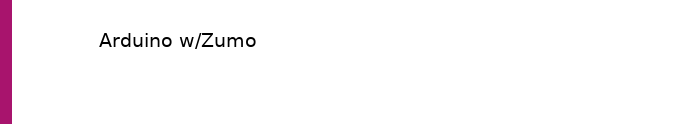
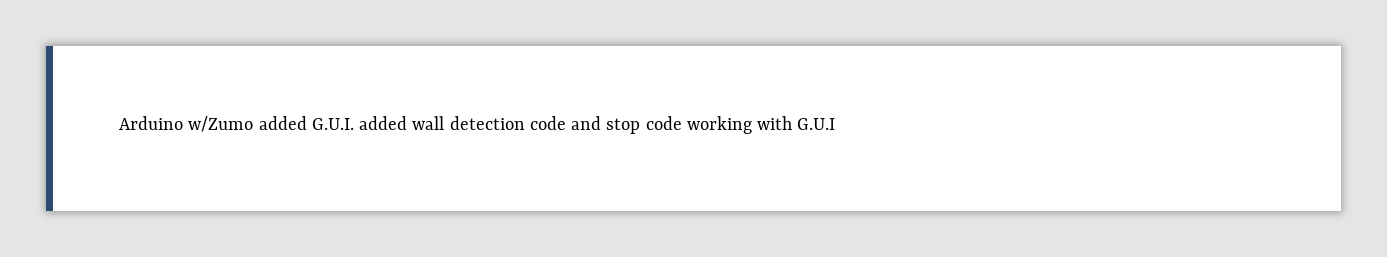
(257, 41) none -> [258,116,836,134] added G.U.I. added wall detection code and stop code working with G.U.I

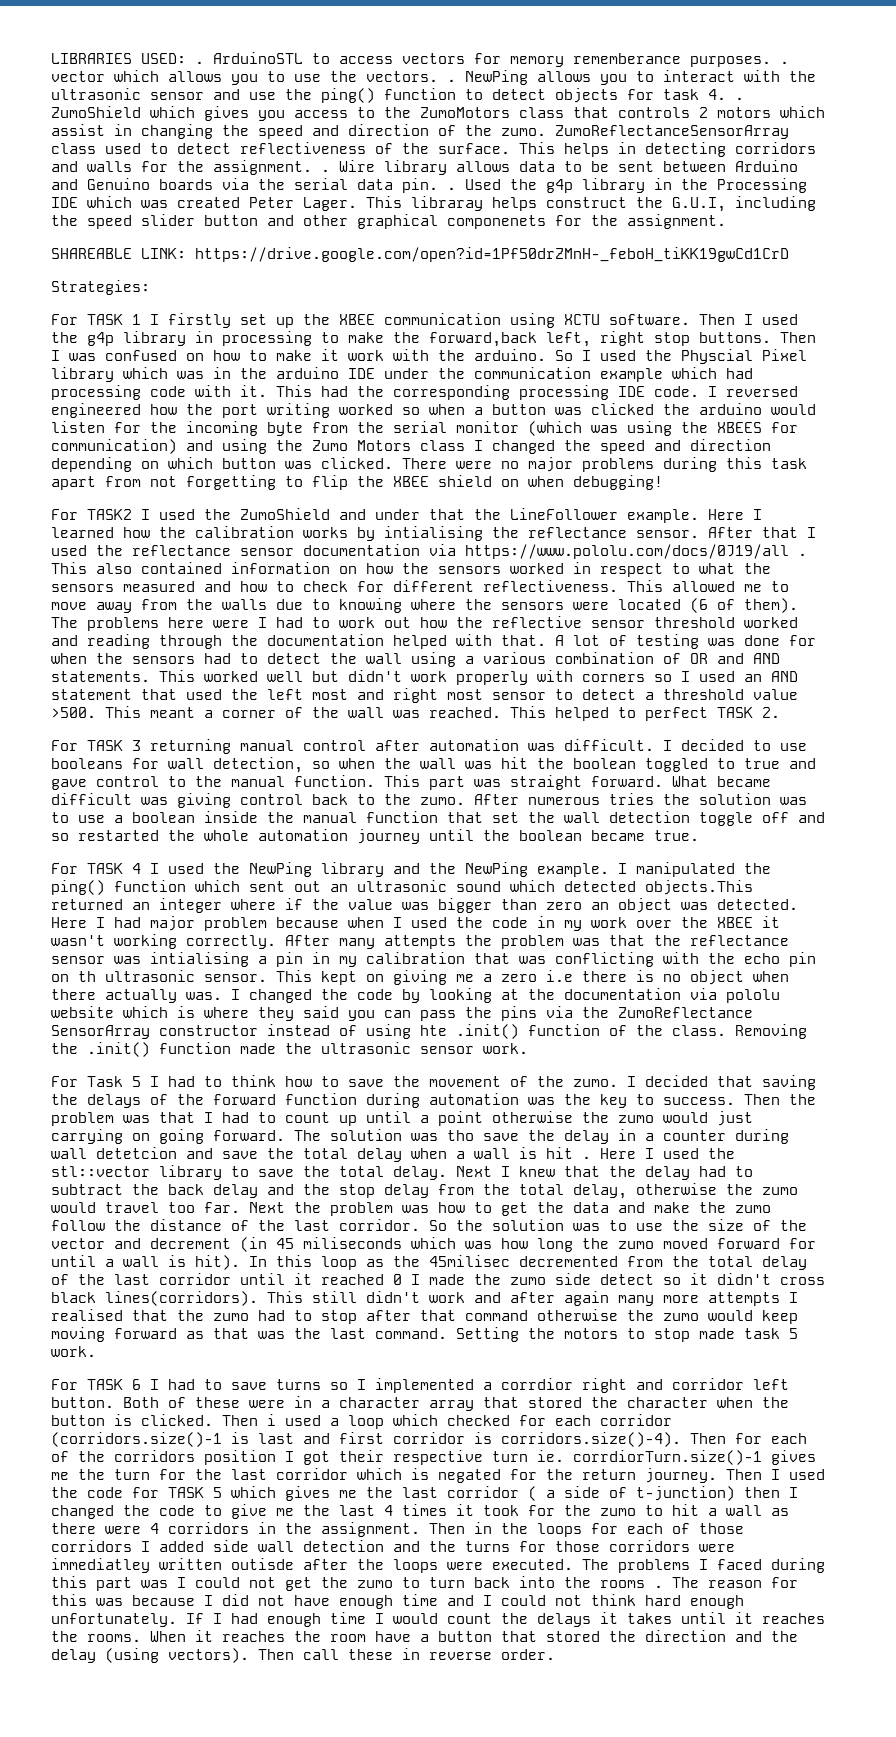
[119,116,836,134] Arduino w/Zumo added G.U.I. added wall detection code and stop code working with G.U.I -> [51,52,789,67] [51,70,816,85] [51,88,744,103] [51,106,825,121] [51,124,789,139] [51,142,816,157] [51,160,798,175] [51,178,807,193] [51,196,816,212] [51,214,726,229] [51,247,789,262] [51,280,150,295] [51,313,798,328] [51,331,816,347] [51,349,807,364] [51,367,753,382] [51,385,798,400] [51,403,816,418] [51,421,798,436] [51,439,771,454] [51,457,807,472] [51,475,663,490] [51,508,762,523] [51,526,816,541] [51,544,807,559] [51,562,771,577] [51,580,789,592] [51,598,798,613] [51,616,798,631] [51,634,816,649] [51,652,780,667] [51,670,798,685] [51,688,798,703] [51,706,780,721] [51,739,807,754] [51,757,816,773] [51,775,771,790] [51,793,807,808] [51,811,825,826] [51,829,699,844] [51,862,771,877] [51,880,753,895] [51,898,798,913] [51,916,780,931] [51,934,789,949] [51,952,816,967] [51,970,789,985] [51,988,780,1003] [51,1006,753,1021] [51,1024,807,1039] [51,1042,528,1057] [51,1075,816,1090] [51,1093,816,1108] [51,1111,753,1126] [51,1129,789,1144] [51,1147,735,1162] [51,1165,753,1180] [51,1183,798,1199] [51,1202,771,1216] [51,1219,807,1231] [51,1237,816,1252] [51,1255,807,1270] [51,1273,825,1285] [51,1291,798,1306] [51,1309,798,1324] [51,1327,798,1342] [51,1346,96,1357] [51,1378,789,1393] [51,1396,789,1411] [51,1414,672,1429] [51,1432,807,1447] [51,1450,816,1465] [51,1468,825,1483] [51,1486,798,1501] [51,1504,789,1519] [51,1522,744,1537] [51,1540,735,1552] [51,1558,825,1573] [51,1576,798,1591] [51,1594,744,1609] [51,1612,825,1627] [51,1630,798,1642] [51,1648,555,1663] LIBRARIES USED: . ArduinoSTL to access vectors for memory rememberance purposes. . vector which allows you to use the vectors. . NewPing allows you to interact with the ultrasonic sensor and use the ping() function to detect objects for task 4. . ZumoShield which gives you access to the ZumoMotors class that controls 2 motors which assist in changing the speed and direction of the zumo. ZumoReflectanceSensorArray class used to detect reflectiveness of the surface. This helps in detecting corridors and walls for the assignment. . Wire library allows data to be sent between Arduino and Genuino boards via the serial data pin. . Used the g4p library in the Processing IDE which was created Peter Lager. This libraray helps construct the G.U.I, including the speed slider button and other graphical componenets for the assignment. // SHAREABLE LINK: https://drive.google.com/open?id=1Pf50drZMnH-_feboH_tiKK19gwCd1CrD // Strategies: // For TASK 1 I firstly set up the XBEE communication using XCTU software. Then I used the g4p library in processing to make the forward,back left, right stop buttons. Then I was confused on how to make it work with the arduino. So I used the Physcial Pixel library which was in the arduino IDE under the communication example which had processing code with it. This had the corresponding processing IDE code. I reversed engineered how the port writing worked so when a button was clicked the arduino would listen for the incoming byte from the serial monitor (which was using the XBEES for communication) and using the Zumo Motors class I changed the speed and direction depending on which button was clicked. There were no major problems during this task apart from not forgetting to flip the XBEE shield on when debugging! // For TASK2 I used the ZumoShield and under that the LineFollower example. Here I learned how the calibration works by intialising the reflectance sensor. After that I used the reflectance sensor documentation via https://www.pololu.com/docs/0J19/all . This also contained information on how the sensors worked in respect to what the sensors measured and how to check for different reflectiveness. This allowed me to move away from the walls due to knowing where the sensors were located (6 of them). The problems here were I had to work out how the reflective sensor threshold worked and reading through the documentation helped with that. A lot of testing was done for when the sensors had to detect the wall using a various combination of OR and AND statements. This worked well but didn't work properly with corners so I used an AND statement that used the left most and right most sensor to detect a threshold value >500. This meant a corner of the wall was reached. This helped to perfect TASK 2. // For TASK 3 returning manual control after automation was difficult. I decided to use booleans for wall detection, so when the wall was hit the boolean toggled to true and gave control to the manual function. This part was straight forward. What became difficult was giving control back to the zumo. After numerous tries the solution was to use a boolean inside the manual function that set the wall detection toggle off and so restarted the whole automation journey until the boolean became true. // For TASK 4 I used the NewPing library and the NewPing example. I manipulated the ping() function which sent out an ultrasonic sound which detected objects.This returned an integer where if the value was bigger than zero an object was detected. Here I had major problem because when I used the code in my work over the XBEE it wasn't working correctly. After many attempts the problem was that the reflectance sensor was intialising a pin in my calibration that was conflicting with the echo pin on th ultrasonic sensor. This kept on giving me a zero i.e there is no object when there actually was. I changed the code by looking at the documentation via pololu website which is where they said you can pass the pins via the ZumoReflectance SensorArray constructor instead of using hte .init() function of the class. Removing the .init() function made the ultrasonic sensor work. // For Task 5 I had to think how to save the movement of the zumo. I decided that saving the delays of the forward function during automation was the key to success. Then the problem was that I had to count up until a point otherwise the zumo would just carrying on going forward. The solution was tho save the delay in a counter during wall detetcion and save the total delay when a wall is hit . Here I used the stl::vector library to save the total delay. Next I knew that the delay had to subtract the back delay and the stop delay from the total delay, otherwise the zumo would travel too far. Next the problem was how to get the data and make the zumo follow the distance of the last corridor. So the solution was to use the size of the vector and decrement (in 45 miliseconds which was how long the zumo moved forward for until a wall is hit). In this loop as the 45milisec decremented from the total delay of the last corridor until it reached 0 I made the zumo side detect so it didn't cross black lines(corridors). This still didn't work and after again many more attempts I realised that the zumo had to stop after that command otherwise the zumo would keep moving forward as that was the last command. Setting the motors to stop made task 5 work. // For TASK 6 I had to save turns so I implemented a corrdior right and corridor left button. Both of these were in a character array that stored the character when the button is clicked. Then i used a loop which checked for each corridor (corridors.size()-1 is last and first corridor is corridors.size()-4). Then for each of the corridors position I got their respective turn ie. corrdiorTurn.size()-1 gives me the turn for the last corridor which is negated for the return journey. Then I used the code for TASK 5 which gives me the last corridor ( a side of t-junction) then I changed the code to give me the last 4 times it took for the zumo to hit a wall as there were 4 corridors in the assignment. Then in the loops for each of those corridors I added side wall detection and the turns for those corridors were immediatley written outisde after the loops were executed. The problems I faced during this part was I could not get the zumo to turn back into the rooms . The reason for this was because I did not have enough time and I could not think hard enough unfortunately. If I had enough time I would count the delays it takes until it reaches the rooms. When it reaches the room have a button that stored the direction and the delay (using vectors). Then call these in reverse order.

